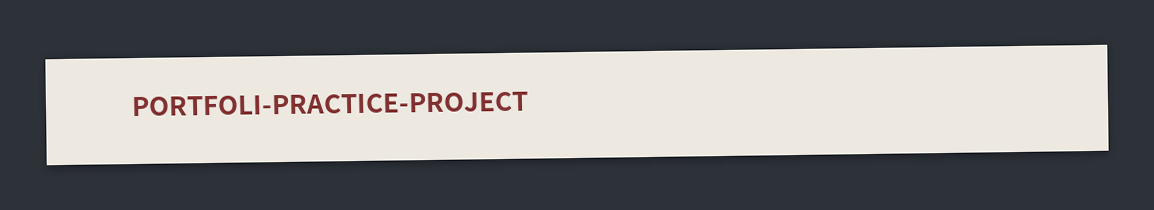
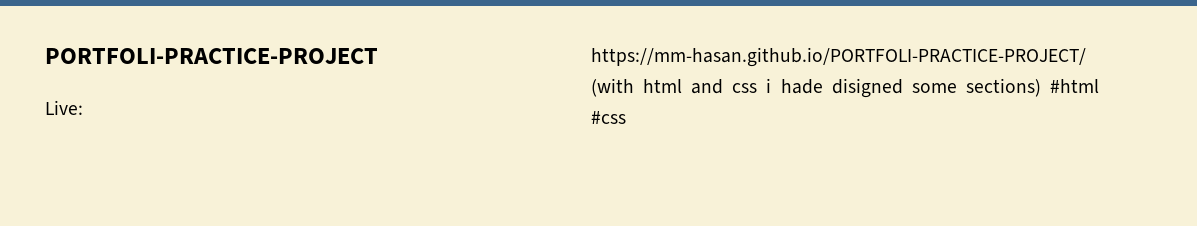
(529, 104) none -> [45,100,83,115] [591,47,1086,67] [591,78,1099,98] [591,111,626,124] // Live: https://mm-hasan.github.io/PORTFOLI-PRACTICE-PROJECT/ (with html and css i hade disigned some sections) #html #css

